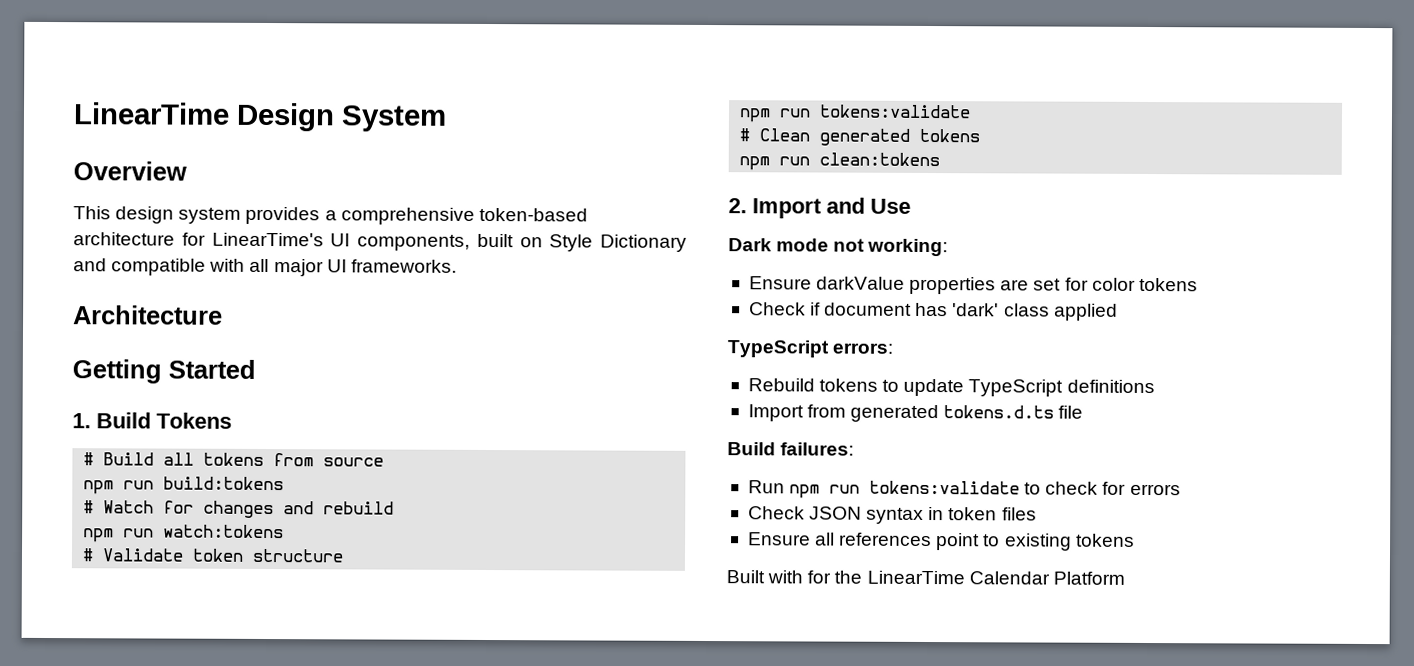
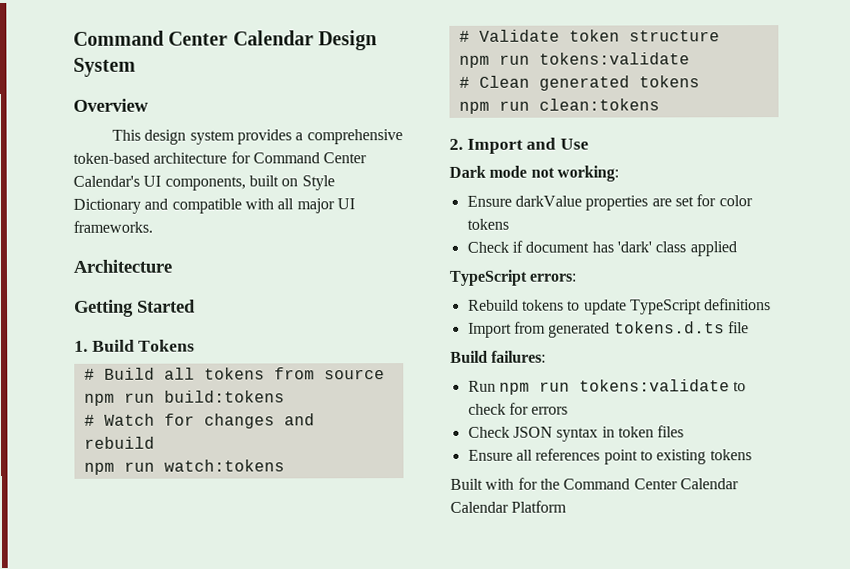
[73,102,230,125] LinearTime -> [73,30,314,46] Command Center Calendar
[211,232,324,247] LinearTime's -> [252,152,368,164] [73,175,140,187] Command Center Calendar's
[866,570,965,585] LinearTime -> [563,478,739,490] Command Center Calendar

